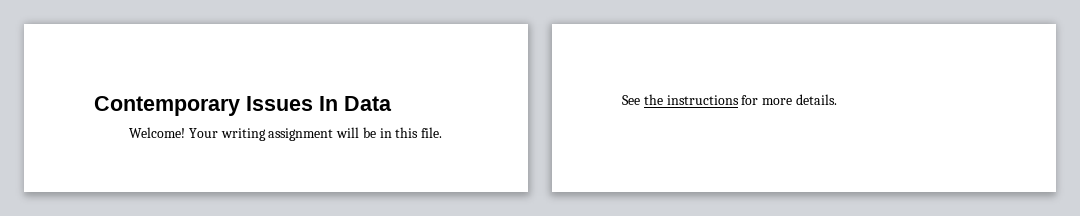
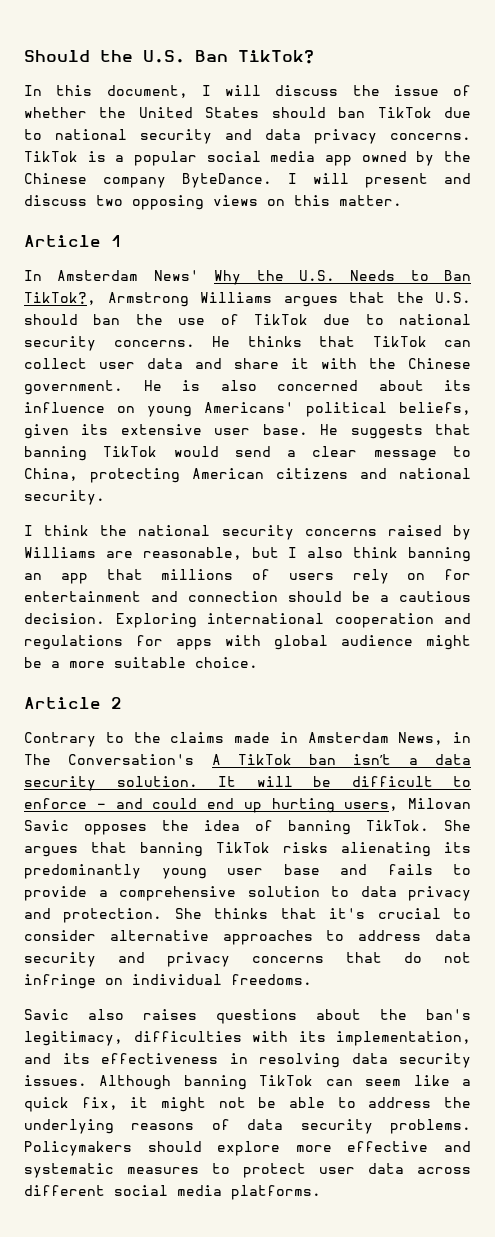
[94,96,392,116] [128,127,443,141] [622,94,837,105] Contemporary Issues In Data // Welcome! Your writing assignment will be in this file. See the instructions for more details. -> [24,50,314,64] [24,85,471,98] [24,107,471,118] [24,129,471,144] [24,151,472,166] [24,173,471,188] [24,195,402,210] [24,235,122,247] [24,270,471,285] [24,292,471,307] [24,314,471,325] [24,336,471,351] [24,358,471,369] [24,380,471,395] [24,402,471,417] [24,424,471,439] [24,446,471,461] [24,468,471,483] [24,490,105,505] [24,525,472,540] [24,547,471,562] [24,569,471,584] [24,591,471,602] [24,613,471,628] [24,635,471,650] [24,657,258,668] [24,697,122,709] [24,732,471,747] [24,754,471,765] [24,776,471,791] [24,798,471,813] [24,820,471,835] [24,842,471,857] [24,864,471,879] [24,886,471,901] [24,908,472,923] [24,930,472,945] [24,952,471,967] [24,974,312,989] [24,1009,471,1024] [24,1031,471,1046] [24,1053,471,1068] [24,1075,472,1090] [24,1097,472,1112] [24,1119,471,1134] [24,1141,472,1156] [24,1163,471,1178] [24,1185,321,1200] Should the U.S. Ban TikTok? // In this document, I will discuss the issue of whether the United States should ban TikTok due to national security and data privacy concerns. TikTok is a popular social media app owned by the Chinese company ByteDance. I will present and discuss two opposing views on this matter. // Article 1 // In Amsterdam News' Why the U.S. Needs to Ban TikTok?, Armstrong Williams argues that the U.S. should ban the use of TikTok due to national security concerns. He thinks that TikTok can collect user data and share it with the Chinese government. He is also concerned about its influence on young Americans' political beliefs, given its extensive user base. He suggests that banning TikTok would send a clear message to China, protecting American citizens and national security. // I think the national security concerns raised by Williams are reasonable, but I also think banning an app that millions of users rely on for entertainment and connection should be a cautious decision. Exploring international cooperation and regulations for apps with global audience might be a more suitable choice. // Article 2 // Contrary to the claims made in Amsterdam News, in The Conversation's A TikTok ban isn’t a data security solution. It will be difficult to enforce – and could end up hurting users, Milovan Savic opposes the idea of banning TikTok. She argues that banning TikTok risks alienating its predominantly young user base and fails to provide a comprehensive solution to data privacy and protection. She thinks that it's crucial to consider alternative approaches to address data security and privacy concerns that do not infringe on individual freedoms. // Savic also raises questions about the ban's legitimacy, difficulties with its implementation, and its effectiveness in resolving data security issues. Although banning TikTok can seem like a quick fix, it might not be able to address the underlying reasons of data security problems. Policymakers should explore more effective and systematic measures to protect user data across different social media platforms.

